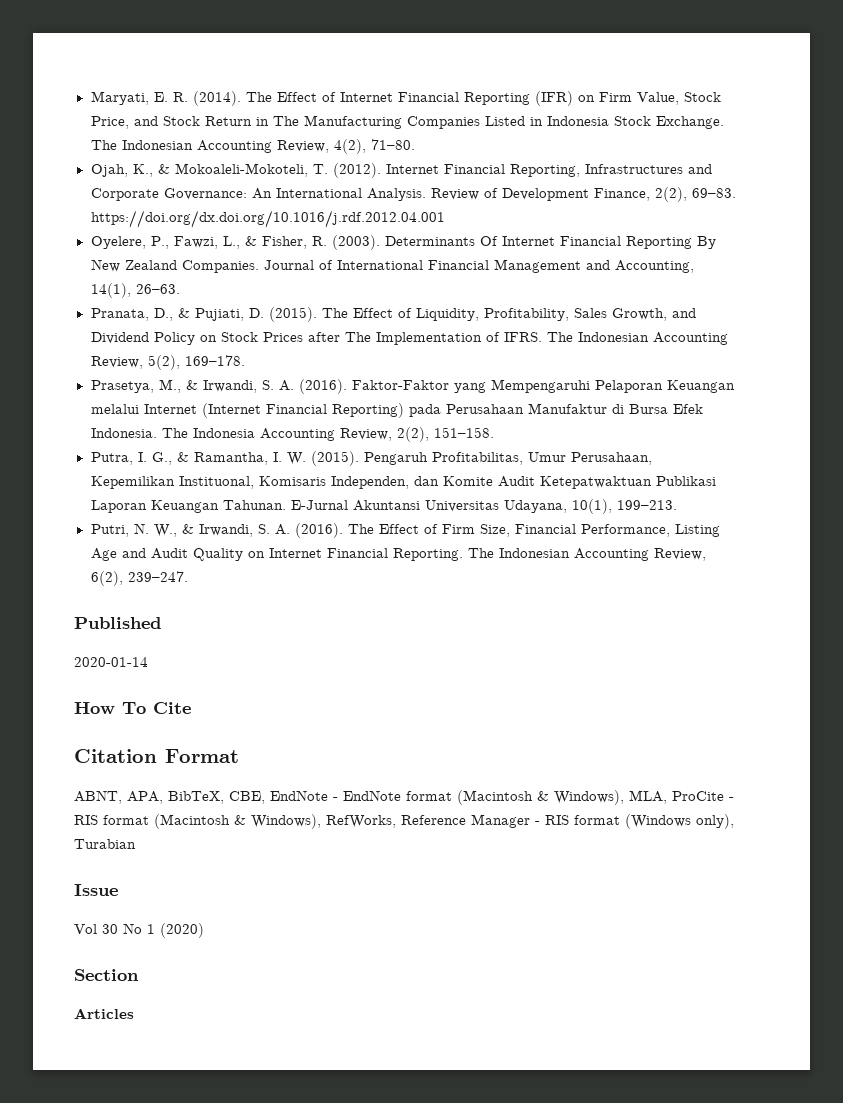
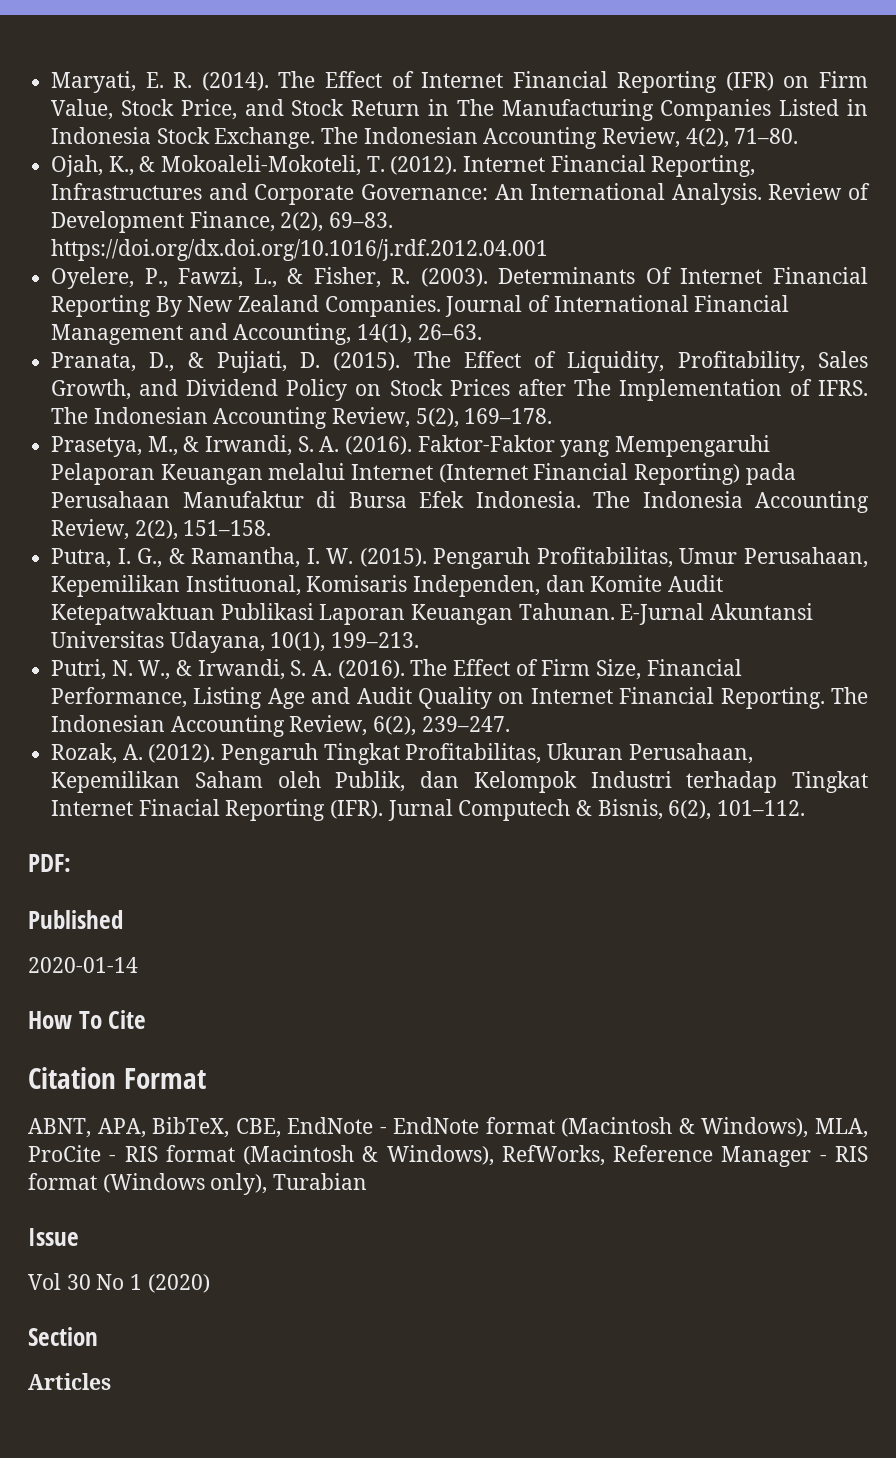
(188, 576) none -> [51,743,753,765] [51,771,868,793] [51,799,806,821] [28,854,71,872] // Rozak, A. (2012). Pengaruh Tingkat Profitabilitas, Ukuran Perusahaan, Kepemilikan Saham oleh Publik, dan Kelompok Industri terhadap Tingkat Internet Finacial Reporting (IFR). Jurnal Computech & Bisnis, 6(2), 101–112. // PDF:

